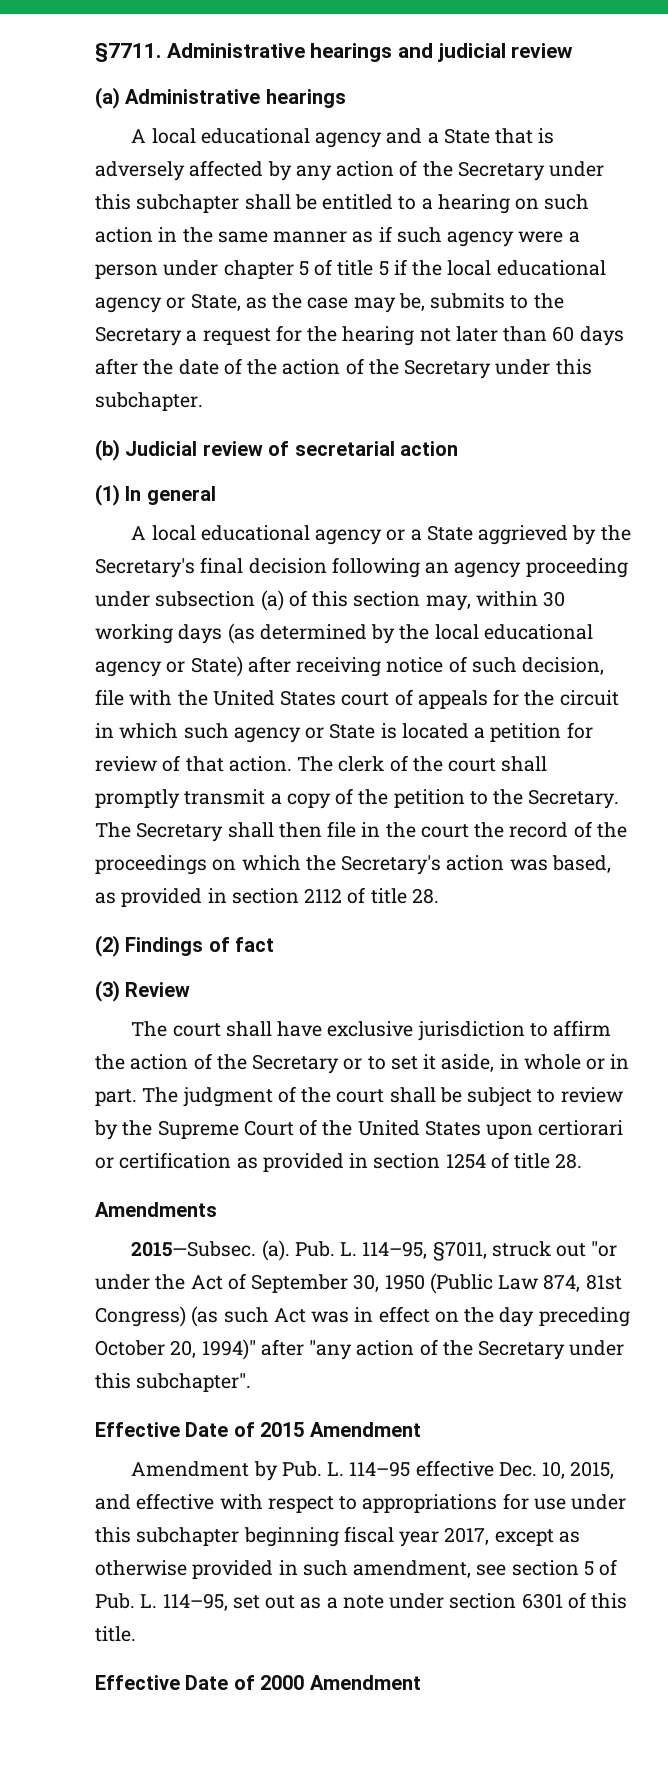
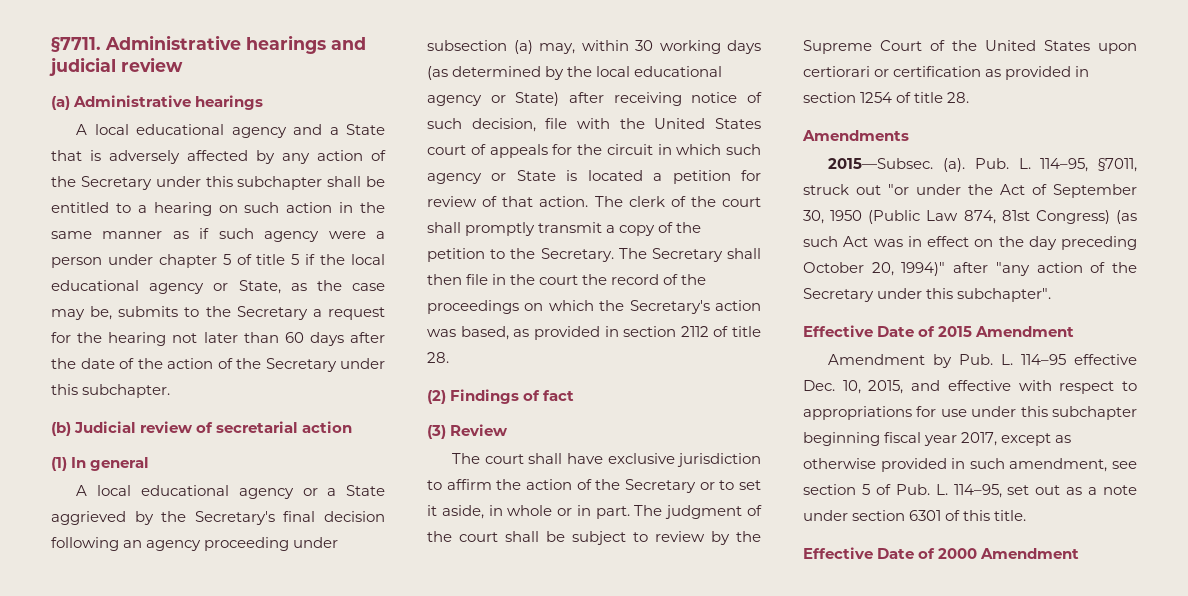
[288,590,421,607] of this section -> (533, 47) none

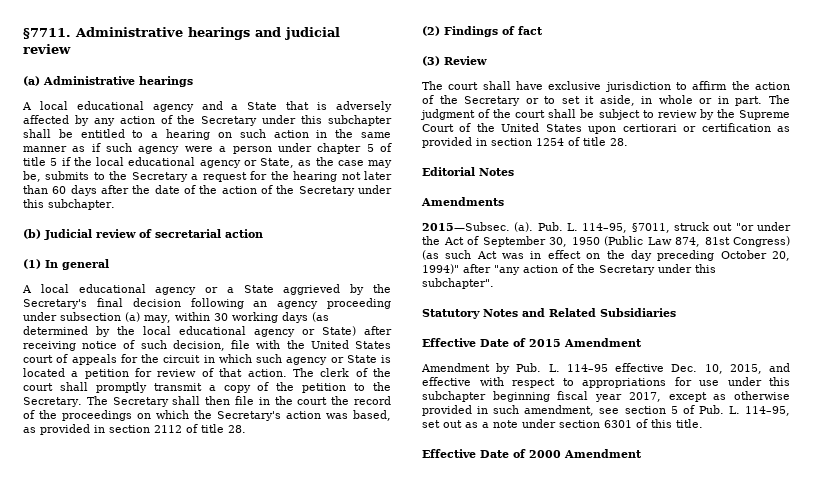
(970, 97) none -> [422,167,514,176] // Editorial Notes
(1052, 295) none -> [422,308,676,319] // Statutory Notes and Related Subsidiaries

